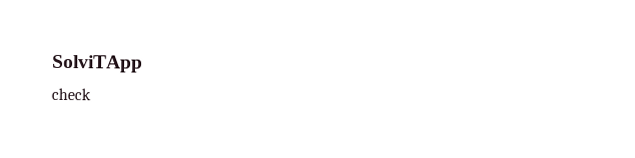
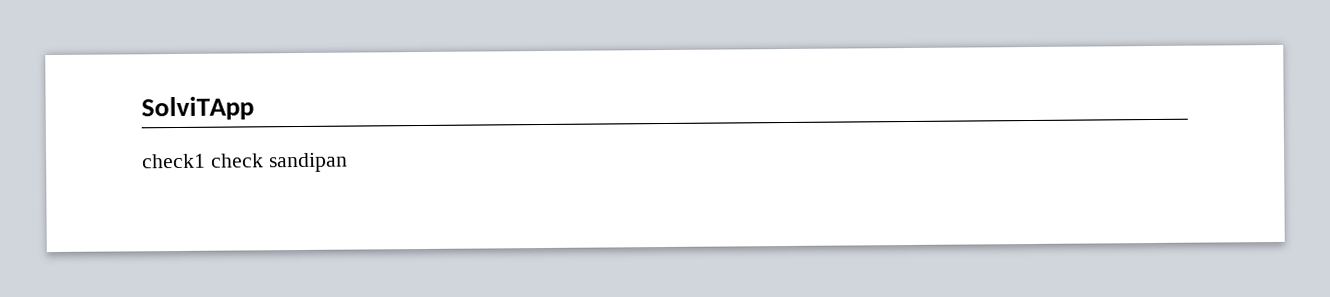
[51,87,91,101] check -> [142,152,348,173] check1 check sandipan

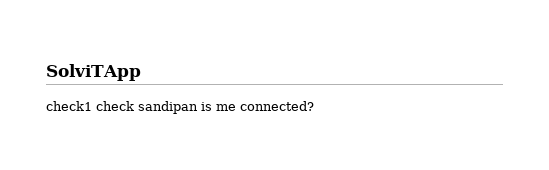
(348, 162) none -> [201,101,314,111] is me connected?

